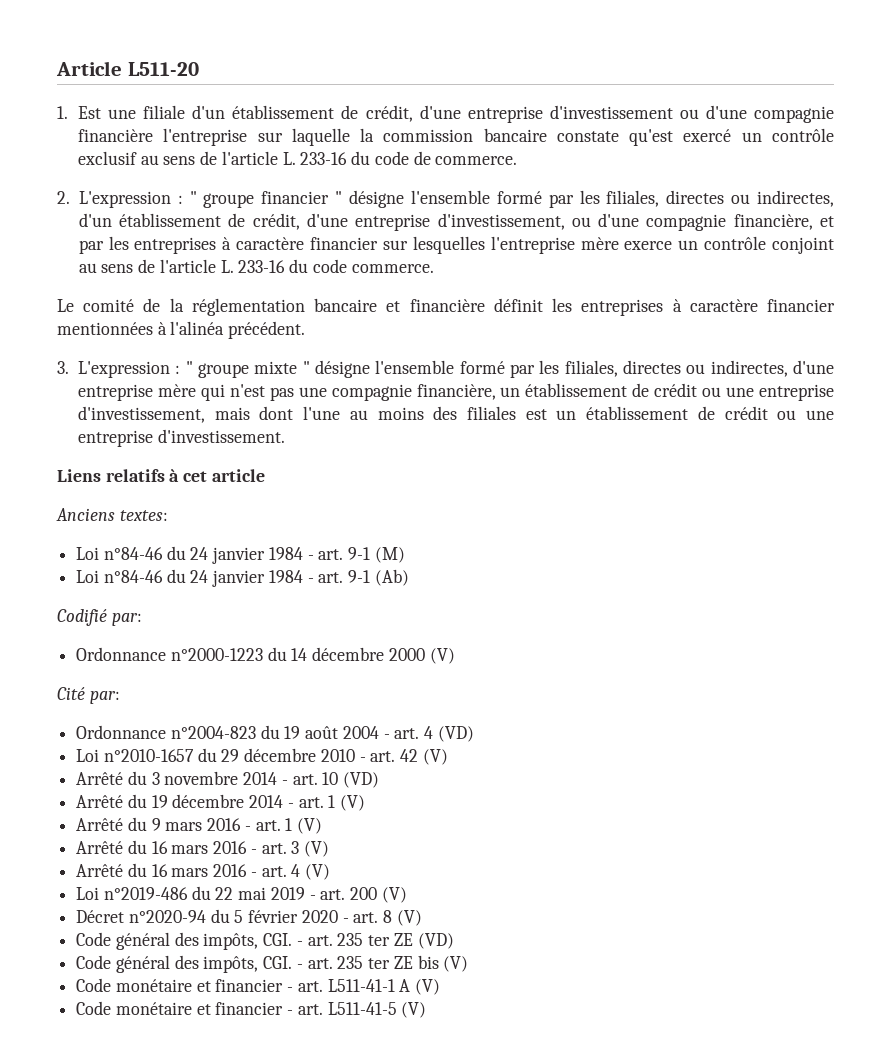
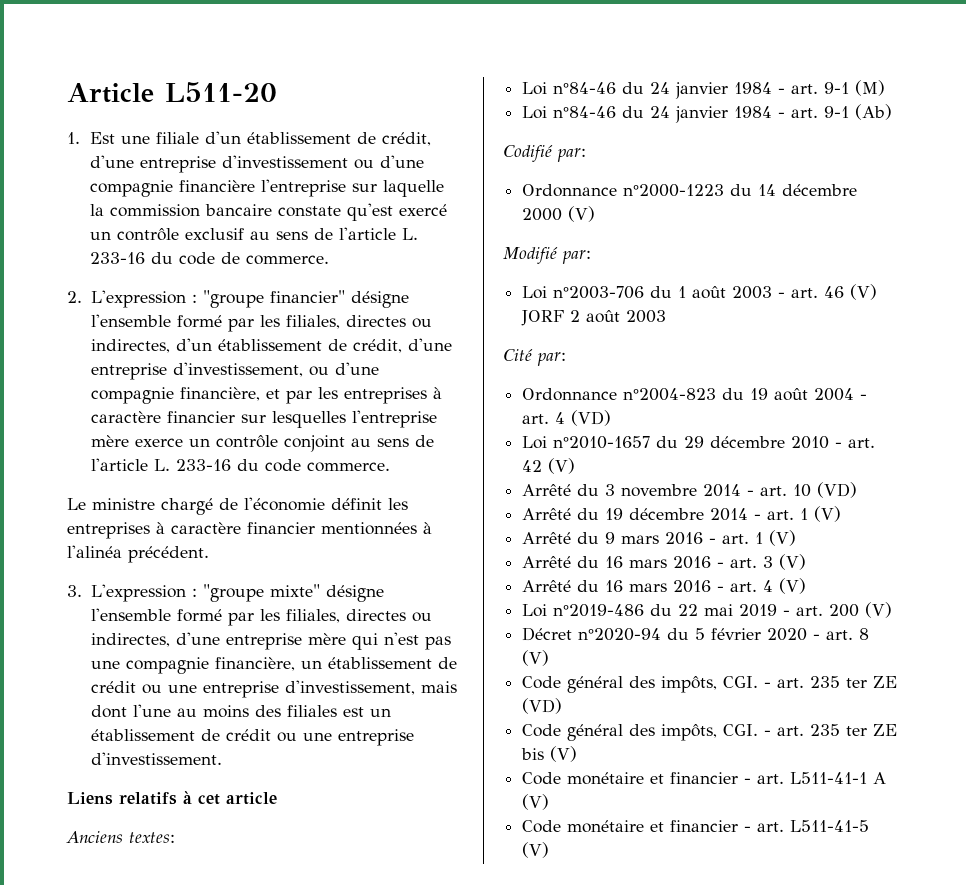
[189,191,343,208] " groupe financier " -> [202,290,345,308] "groupe financier"
[83,298,485,316] comité de la réglementation bancaire et financière -> [92,497,325,515] ministre chargé de l'économie
[185,361,310,378] " groupe mixte " -> [202,584,320,602] "groupe mixte"
(455, 656) none -> [503,247,591,264] [522,284,878,300] [521,310,667,326] // Modifié par: // Loi n°2003-706 du 1 août 2003 - art. 46 (V) JORF 2 août 2003

